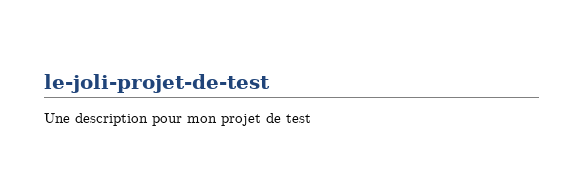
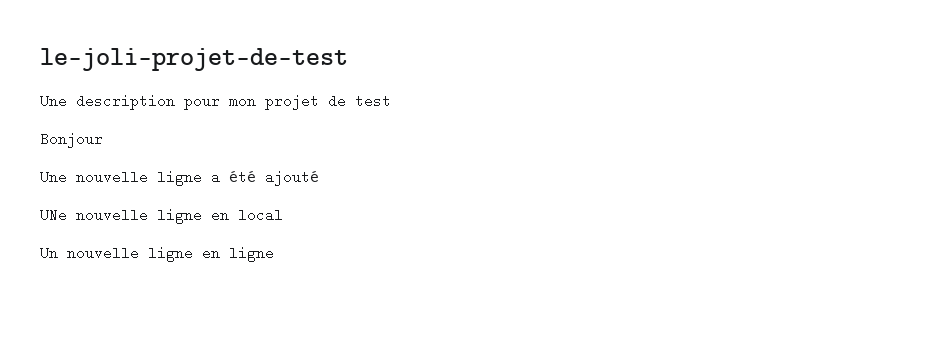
(311, 118) none -> [40,132,103,148] [40,170,319,186] [40,208,283,224] [40,246,274,262] // Bonjour // Une nouvelle ligne a été ajouté // UNe nouvelle ligne en local // Un nouvelle ligne en ligne

